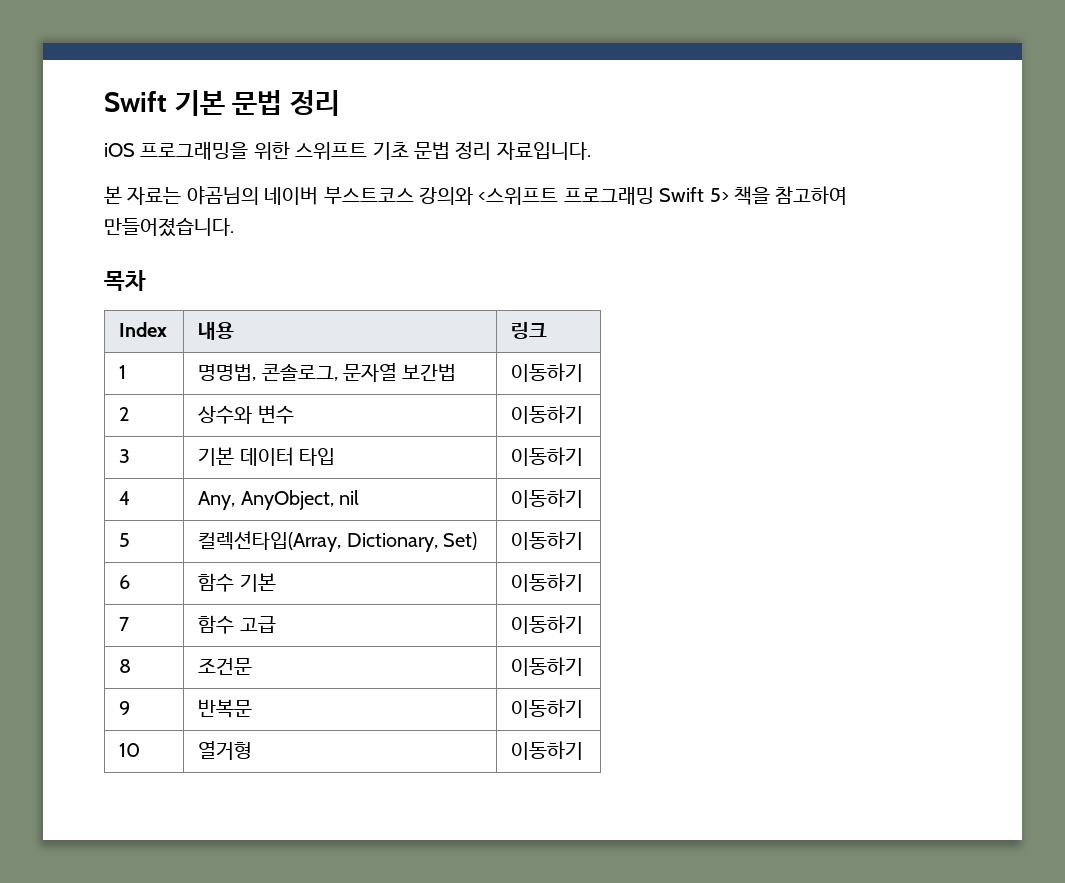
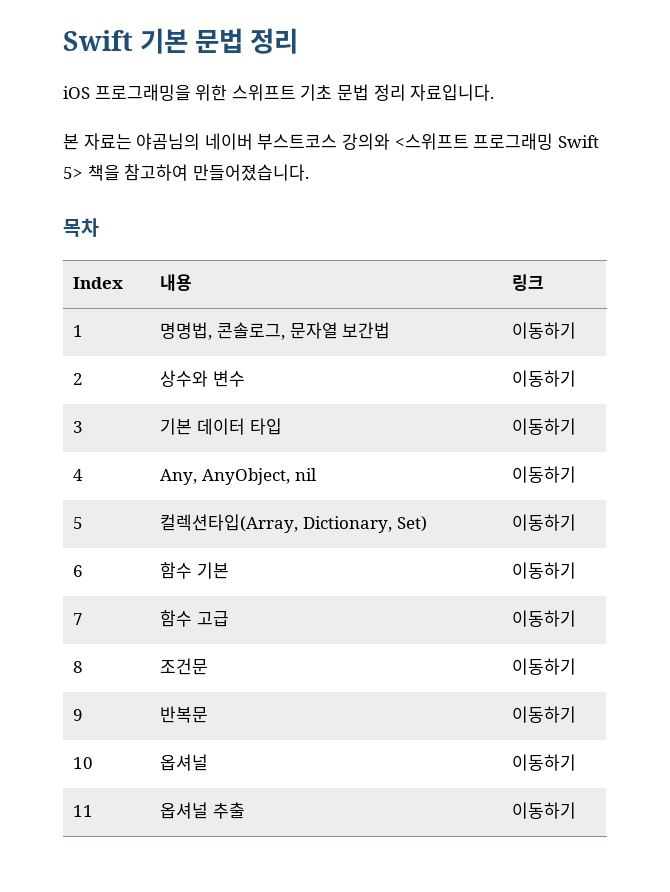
[198,741,253,760] [511,741,584,760] 열거형 | 이동하기 -> [160,754,209,771] [512,754,577,771] [73,805,94,817] [160,802,246,819] [512,802,577,819] 옵셔널 | 이동하기 // 11 | 옵셔널 추출 | 이동하기

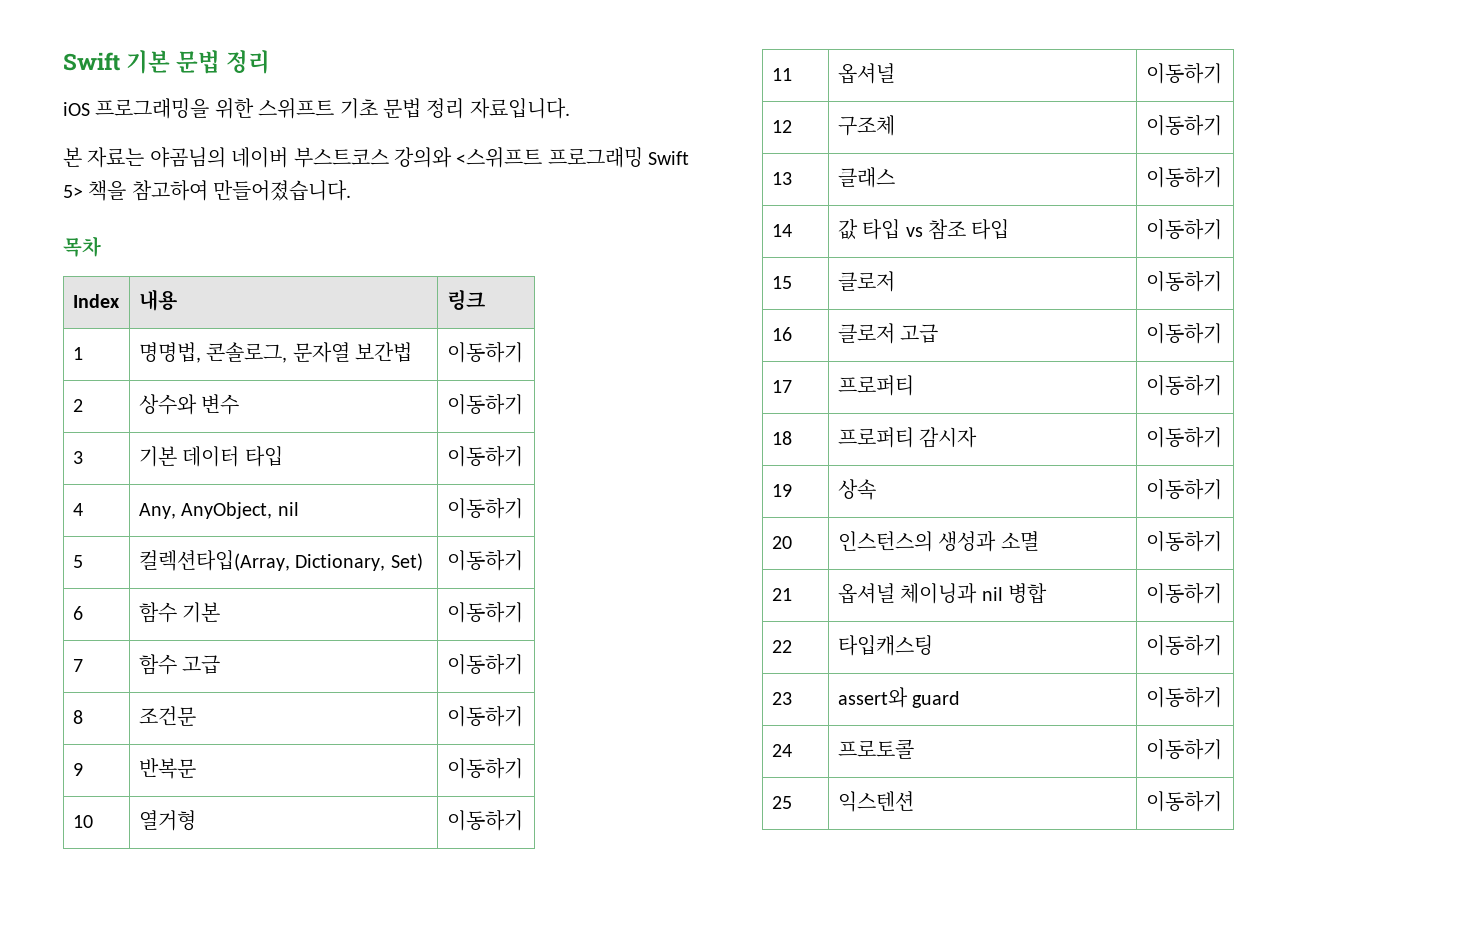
[160,754,209,771] 옵셔널 -> [138,810,196,831] 열거형
[213,802,246,819] [512,802,577,819] 추출 | 이동하기 -> [1145,63,1222,84] [771,120,792,133] [837,115,895,136] [1145,115,1222,136] [771,172,792,185] [837,167,895,188] [1145,167,1222,188] [771,224,792,237] [837,219,1010,240] [1145,219,1222,240] [771,276,792,289] [837,271,895,292] [1145,271,1222,292] [771,327,792,341] [837,323,939,344] [1145,323,1222,344] [771,380,792,393] [837,375,914,396] [1145,375,1222,396] [771,431,792,445] [837,427,978,448] [1145,427,1222,448] [771,484,792,497] [837,479,876,500] [1145,479,1222,500] [771,536,792,549] [837,531,1039,552] [1145,531,1222,552] [771,588,792,601] [837,583,1048,604] [1145,583,1222,604] [771,640,792,653] [837,635,933,656] [1145,635,1222,656] [771,692,792,705] [837,687,961,708] [1145,687,1222,708] [771,744,792,757] [837,739,914,759] [1145,739,1222,760] [771,796,792,809] [837,791,914,812] [1145,791,1222,812] | 이동하기 // 12 | 구조체 | 이동하기 // 13 | 클래스 | 이동하기 // 14 | 값 타입 vs 참조 타입 | 이동하기 // 15 | 클로저 | 이동하기 // 16 | 클로저 고급 | 이동하기 // 17 | 프로퍼티 | 이동하기 // 18 | 프로퍼티 감시자 | 이동하기 // 19 | 상속 | 이동하기 // 20 | 인스턴스의 생성과 소멸 | 이동하기 // 21 | 옵셔널 체이닝과 nil 병합 | 이동하기 // 22 | 타입캐스팅 | 이동하기 // 23 | assert와 guard | 이동하기 // 24 | 프로토콜 | 이동하기 // 25 | 익스텐션 | 이동하기

